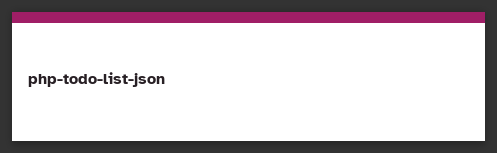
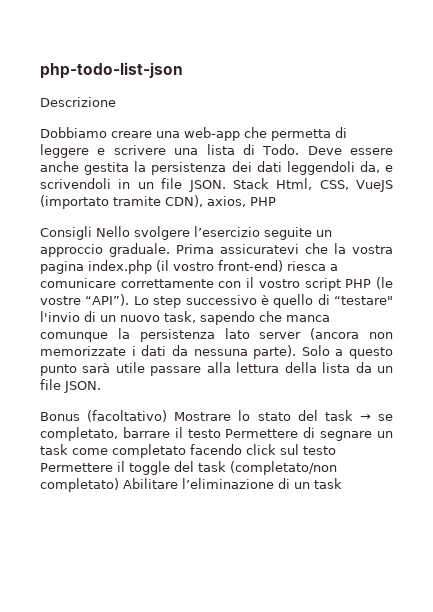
(165, 79) none -> [40,97,116,107] [40,127,347,141] [40,144,393,158] [40,161,393,175] [40,178,393,192] [40,195,276,209] [40,226,332,240] [40,243,393,257] [40,260,338,274] [40,277,394,291] [40,294,393,308] [40,311,330,325] [40,328,393,342] [40,345,393,359] [40,362,394,376] [40,379,101,393] [40,410,393,422] [40,427,393,441] [40,444,336,458] [40,461,337,475] [40,478,342,492] // Descrizione // Dobbiamo creare una web-app che permetta di leggere e scrivere una lista di Todo. Deve essere anche gestita la persistenza dei dati leggendoli da, e scrivendoli in un file JSON. Stack Html, CSS, VueJS (importato tramite CDN), axios, PHP // Consigli Nello svolgere l’esercizio seguite un approccio graduale. Prima assicuratevi che la vostra pagina index.php (il vostro front-end) riesca a comunicare correttamente con il vostro script PHP (le vostre “API”). Lo step successivo è quello di “testare" l'invio di un nuovo task, sapendo che manca comunque la persistenza lato server (ancora non memorizzate i dati da nessuna parte). Solo a questo punto sarà utile passare alla lettura della lista da un file JSON. // Bonus (facoltativo) Mostrare lo stato del task → se completato, barrare il testo Permettere di segnare un task come completato facendo click sul testo Permettere il toggle del task (completato/non completato) Abilitare l’eliminazione di un task

